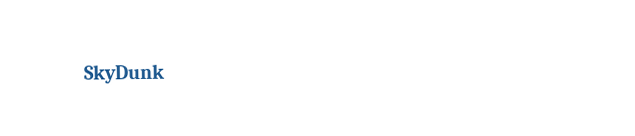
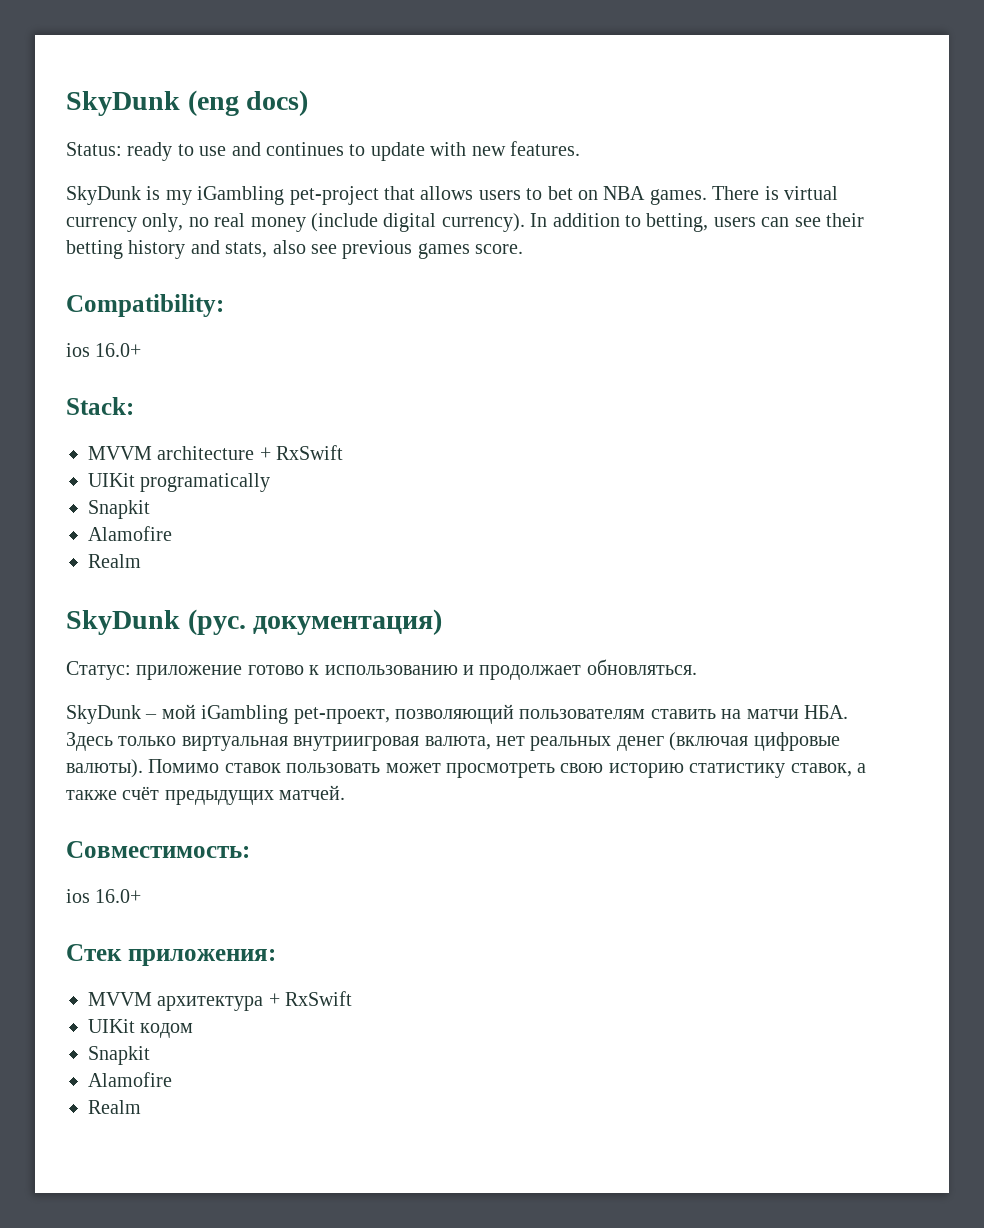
[83,63,165,84] SkyDunk -> [66,90,309,116] [66,141,580,161] [66,186,838,205] [66,213,864,232] [66,240,524,259] [66,294,224,317] [66,343,142,357] [66,397,134,415] [88,445,344,460] [88,473,271,492] [88,500,150,519] [88,526,172,541] [88,554,141,568] [66,609,443,635] [66,659,697,680] [66,704,848,724] [66,732,840,751] [66,759,866,778] [66,785,346,805] [66,841,250,858] [66,889,142,903] [66,944,276,966] [88,991,353,1011] [88,1019,194,1038] [88,1046,150,1065] [88,1072,172,1087] [88,1100,141,1114] SkyDunk (eng docs) // Status: ready to use and continues to update with new features. // SkyDunk is my iGambling pet-project that allows users to bet on NBA games. There is virtual currency only, no real money (include digital currency). In addition to betting, users can see their betting history and stats, also see previous games score. // Compatibility: // ios 16.0+ // Stack: // MVVM architecture + RxSwift // UIKit programatically // Snapkit // Alamofire // Realm // SkyDunk (рус. документация) // Статус: приложение готово к использованию и продолжает обновляться. // SkyDunk – мой iGambling pet-проект, позволяющий пользователям ставить на матчи НБА. Здесь только виртуальная внутриигровая валюта, нет реальных денег (включая цифровые валюты). Помимо ставок пользовать может просмотреть свою историю статистику ставок, а также счёт предыдущих матчей. // Совместимость: // ios 16.0+ // Стек приложения: // MVVM архитектура + RxSwift // UIKit кодом // Snapkit // Alamofire // Realm

